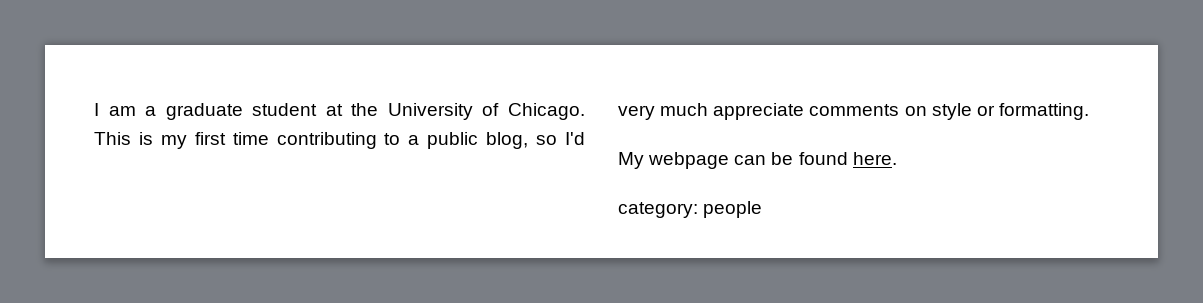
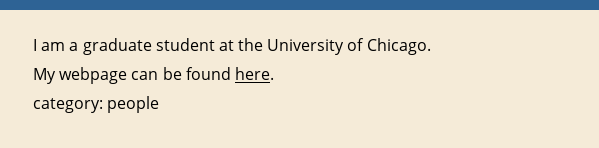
[94,132,586,149] [618,103,1089,120] This is my first time contributing to a public blog, so I'd very much appreciate comments on style or formatting. -> (431, 46) none

